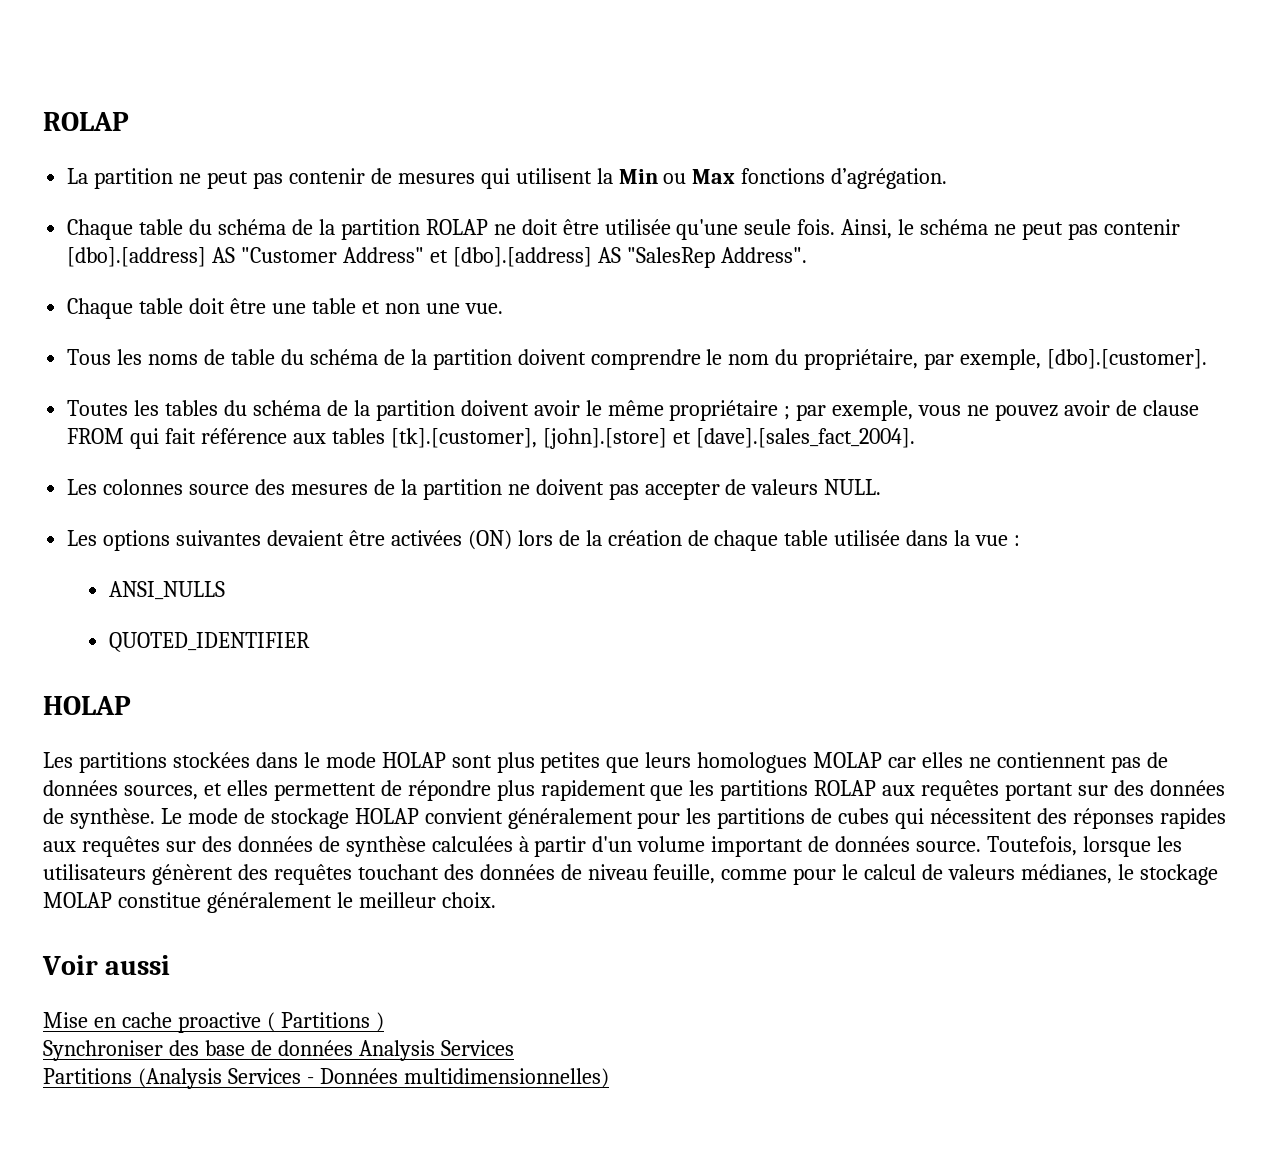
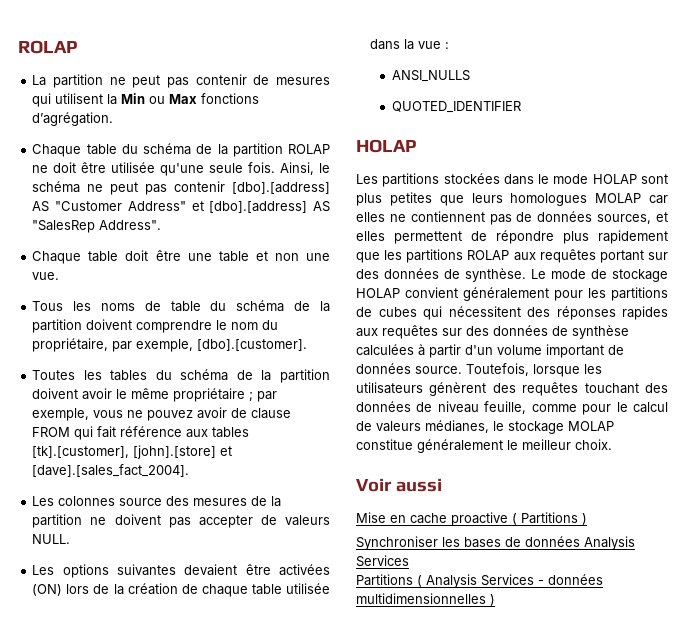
[168,1040,245,1056] des base -> [442,537,501,548] les bases
[137,1068,609,1089] (Analysis Services - Données multidimensionnelles) -> [417,574,603,588] [356,593,495,606] ( Analysis Services - données multidimensionnelles )

